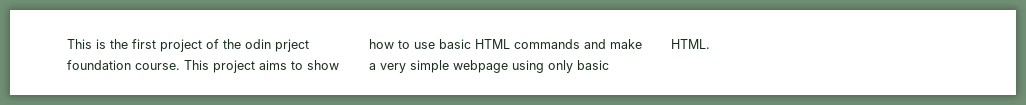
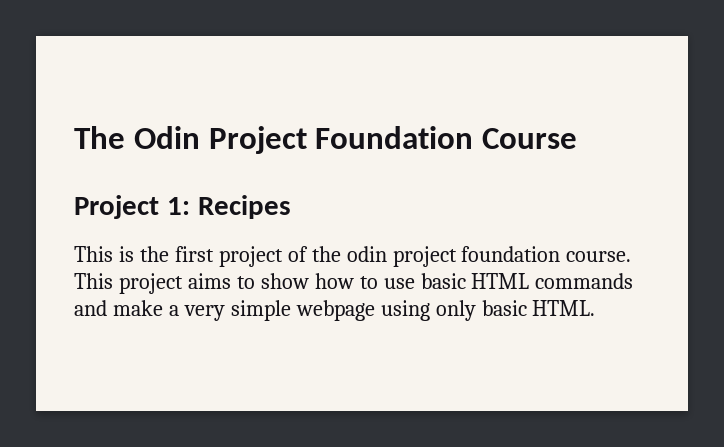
(67, 44) none -> [74,126,578,154] [74,195,291,219] The Odin Project Foundation Course // Project 1: Recipes //
[275,39,309,52] prject -> [392,246,457,267] project

